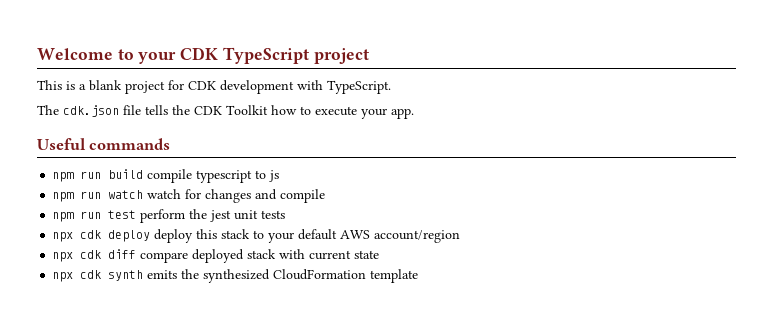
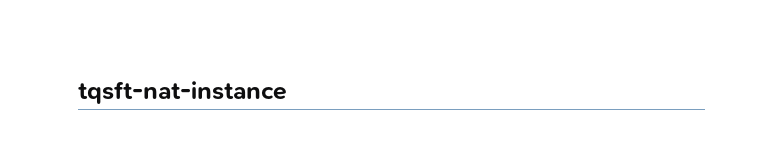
[37,47,369,64] [37,80,391,94] [37,105,414,119] [37,138,171,150] [52,169,280,183] [52,189,326,203] [52,209,286,223] [52,229,461,243] [52,249,380,263] [52,269,419,283] Welcome to your CDK TypeScript project // This is a blank project for CDK development with TypeScript. // The cdk.json file tells the CDK Toolkit how to execute your app. // Useful commands // npm run build compile typescript to js // npm run watch watch for changes and compile // npm run test perform the jest unit tests // npx cdk deploy deploy this stack to your default AWS account/region // npx cdk diff compare deployed stack with current state // npx cdk synth emits the synthesized CloudFormation template -> [78,81,287,104] tqsft-nat-instance

